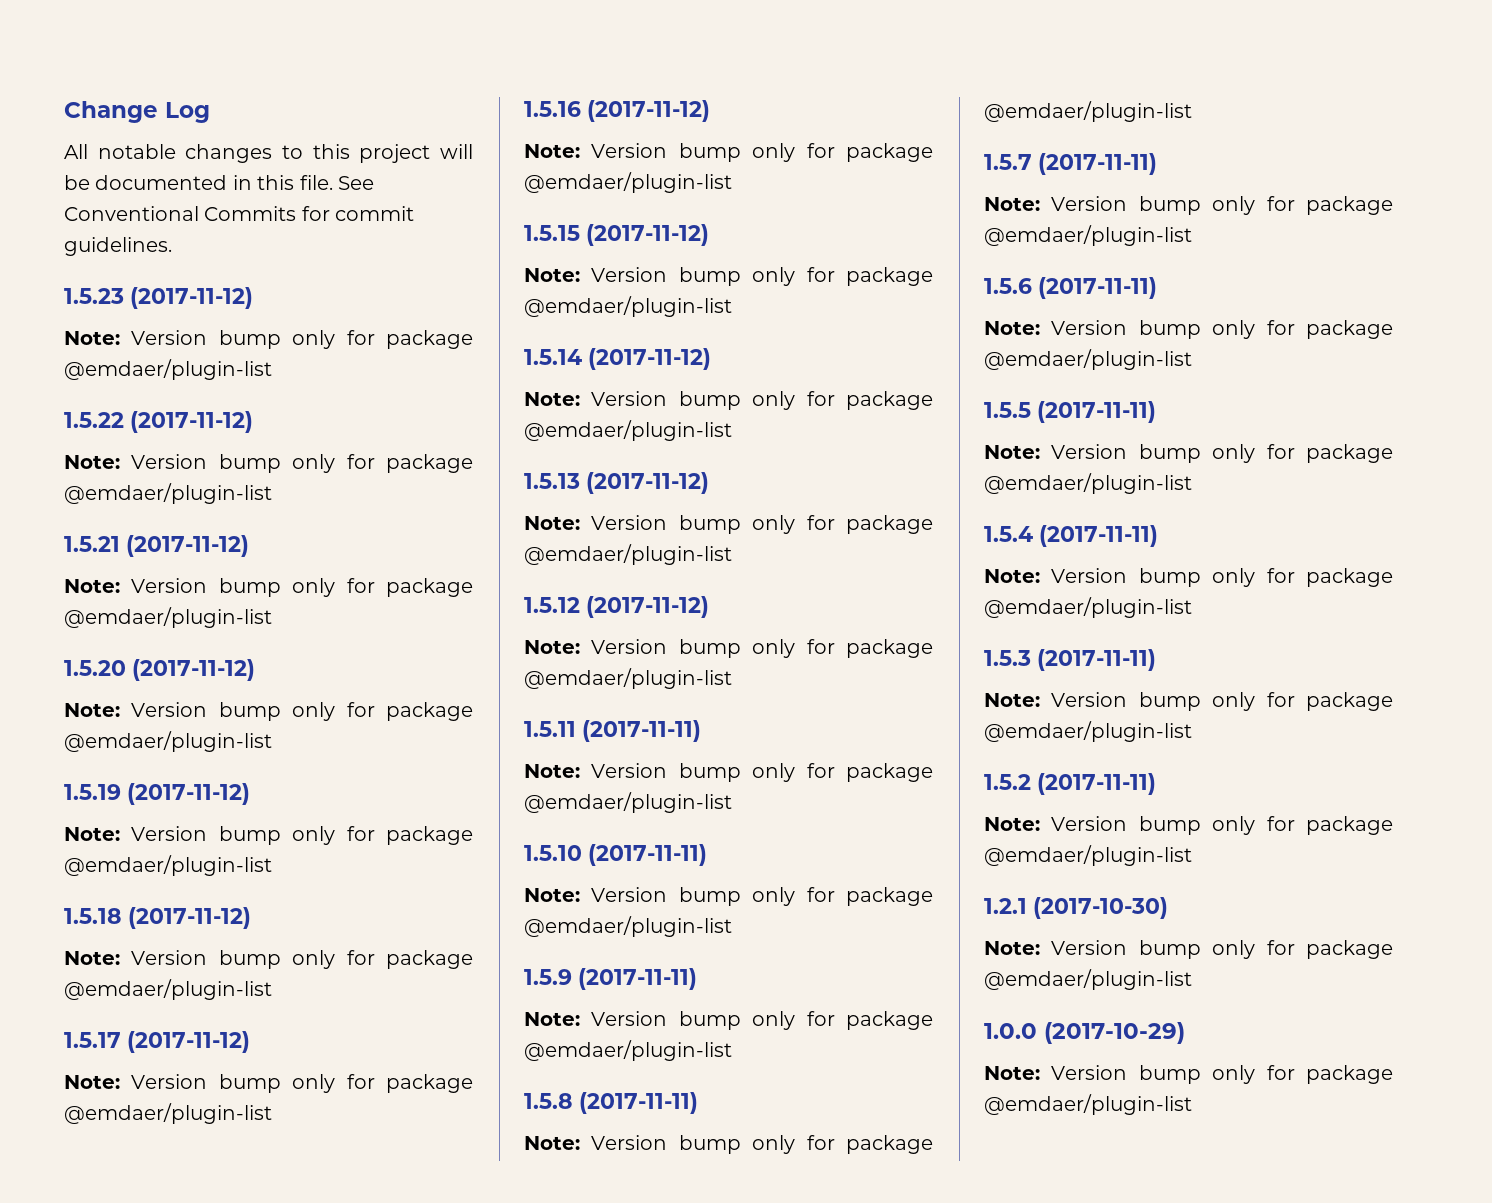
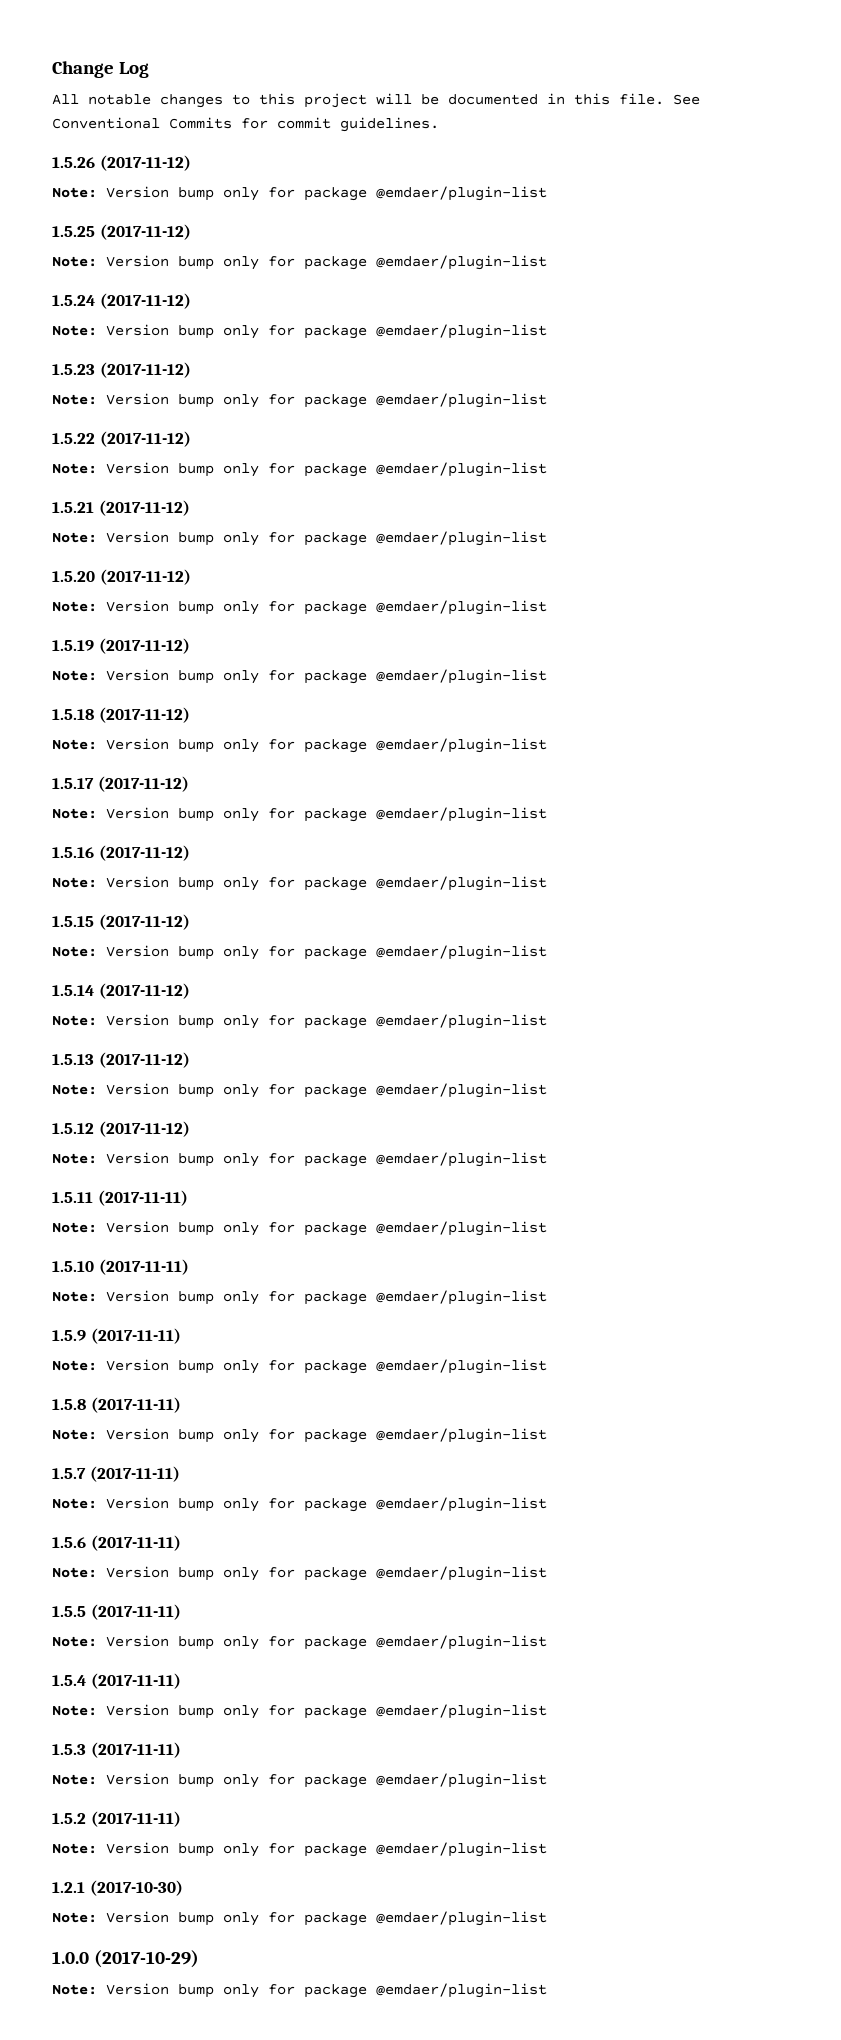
(172, 246) none -> [52,155,191,171] [52,186,547,201] [52,224,191,240] [52,255,547,270] [52,293,191,309] [52,324,547,339] // 1.5.26 (2017-11-12) // Note: Version bump only for package @emdaer/plugin-list // 1.5.25 (2017-11-12) // Note: Version bump only for package @emdaer/plugin-list // 1.5.24 (2017-11-12) // Note: Version bump only for package @emdaer/plugin-list

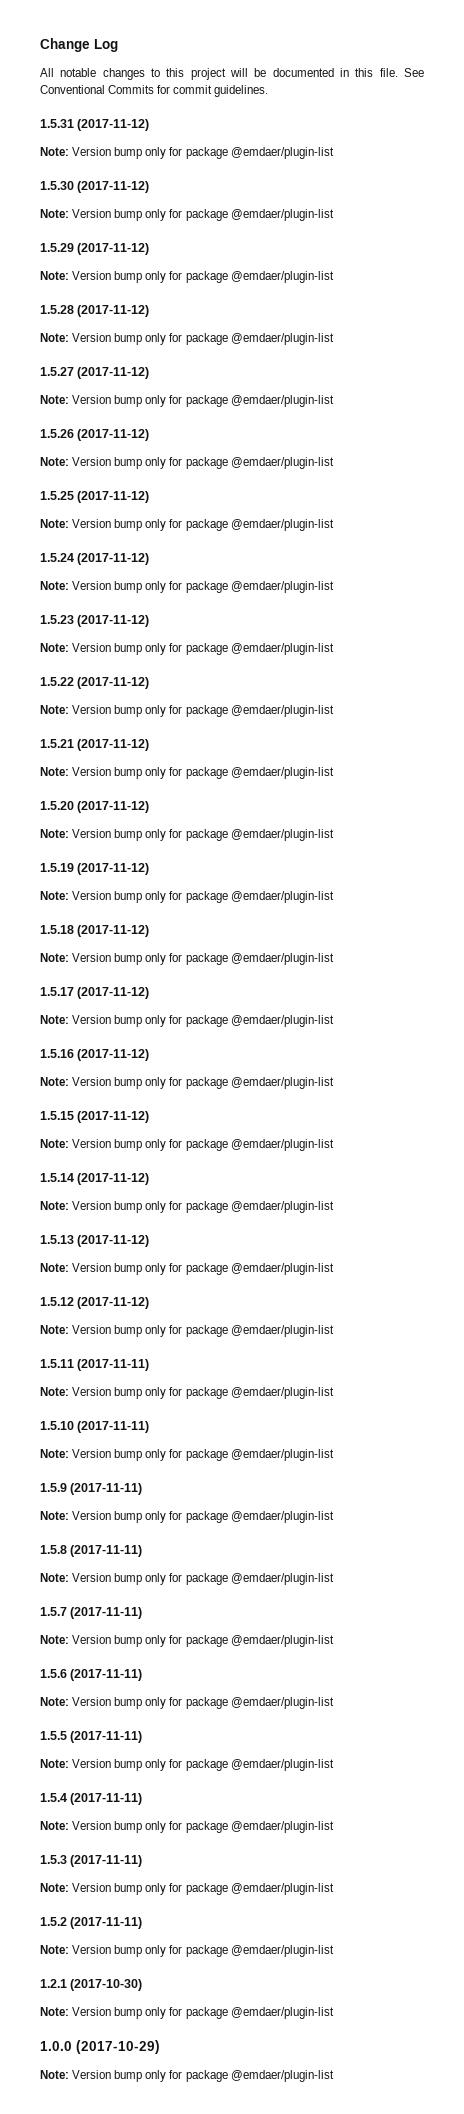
(439, 124) none -> [40,119,150,131] [40,147,334,159] [40,181,150,193] [40,209,334,221] [40,243,150,255] [40,271,334,283] [40,305,150,317] [40,333,334,345] [40,367,150,379] [40,395,334,407] // 1.5.31 (2017-11-12) // Note: Version bump only for package @emdaer/plugin-list // 1.5.30 (2017-11-12) // Note: Version bump only for package @emdaer/plugin-list // 1.5.29 (2017-11-12) // Note: Version bump only for package @emdaer/plugin-list // 1.5.28 (2017-11-12) // Note: Version bump only for package @emdaer/plugin-list // 1.5.27 (2017-11-12) // Note: Version bump only for package @emdaer/plugin-list

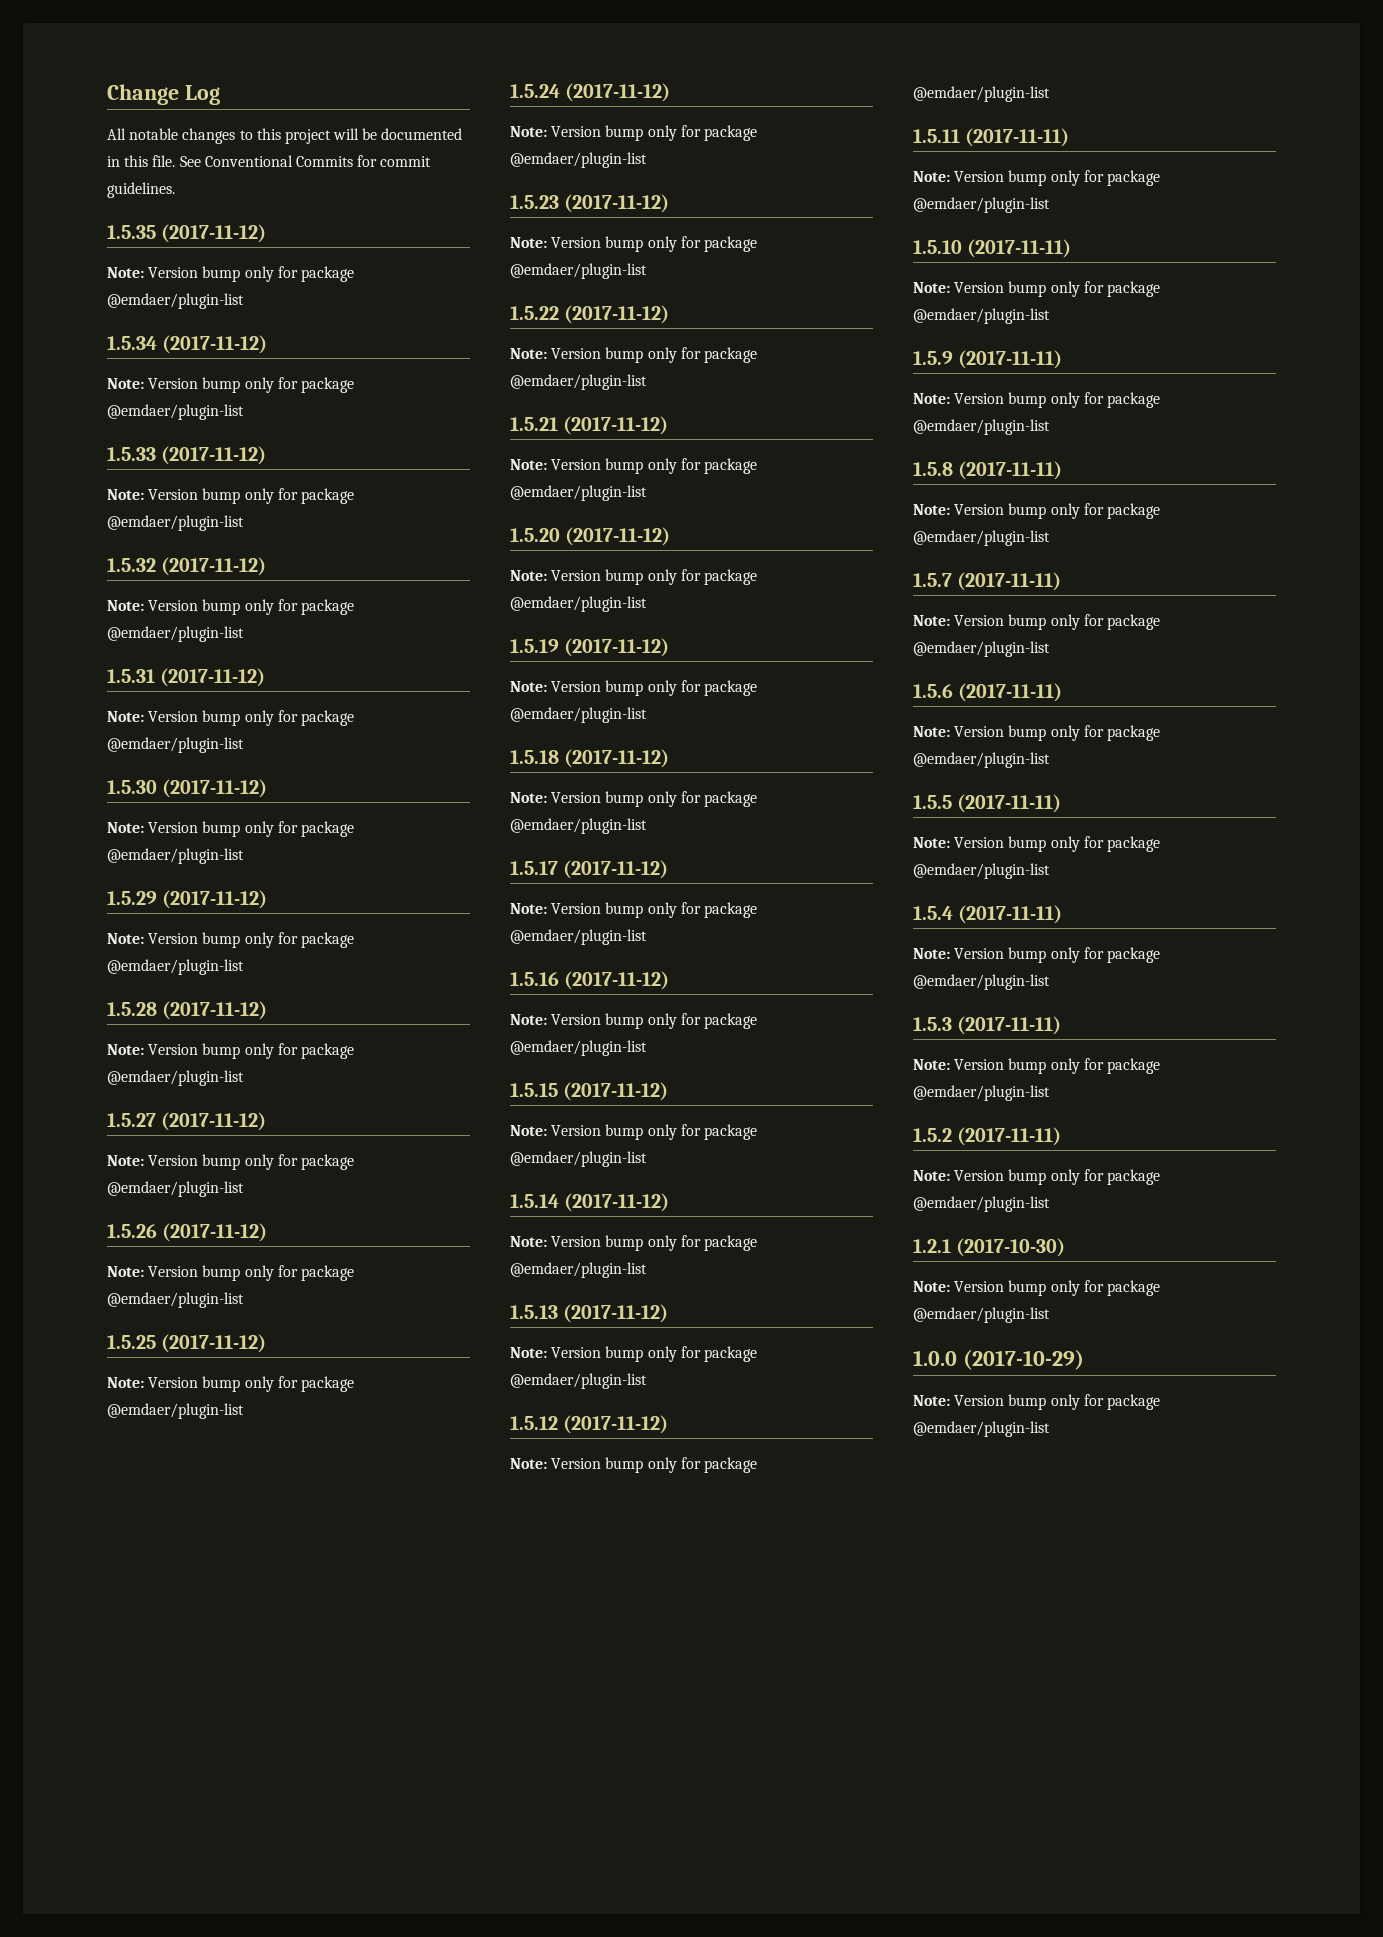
(269, 91) none -> [107,224,267,243] [107,266,354,282] [107,293,244,309] [107,335,268,354] [107,377,354,393] [107,404,244,420] [107,446,267,465] [107,488,354,504] [107,515,244,531] [107,557,267,576] [107,599,354,615] [107,626,244,642] // 1.5.35 (2017-11-12) // Note: Version bump only for package @emdaer/plugin-list // 1.5.34 (2017-11-12) // Note: Version bump only for package @emdaer/plugin-list // 1.5.33 (2017-11-12) // Note: Version bump only for package @emdaer/plugin-list // 1.5.32 (2017-11-12) // Note: Version bump only for package @emdaer/plugin-list

